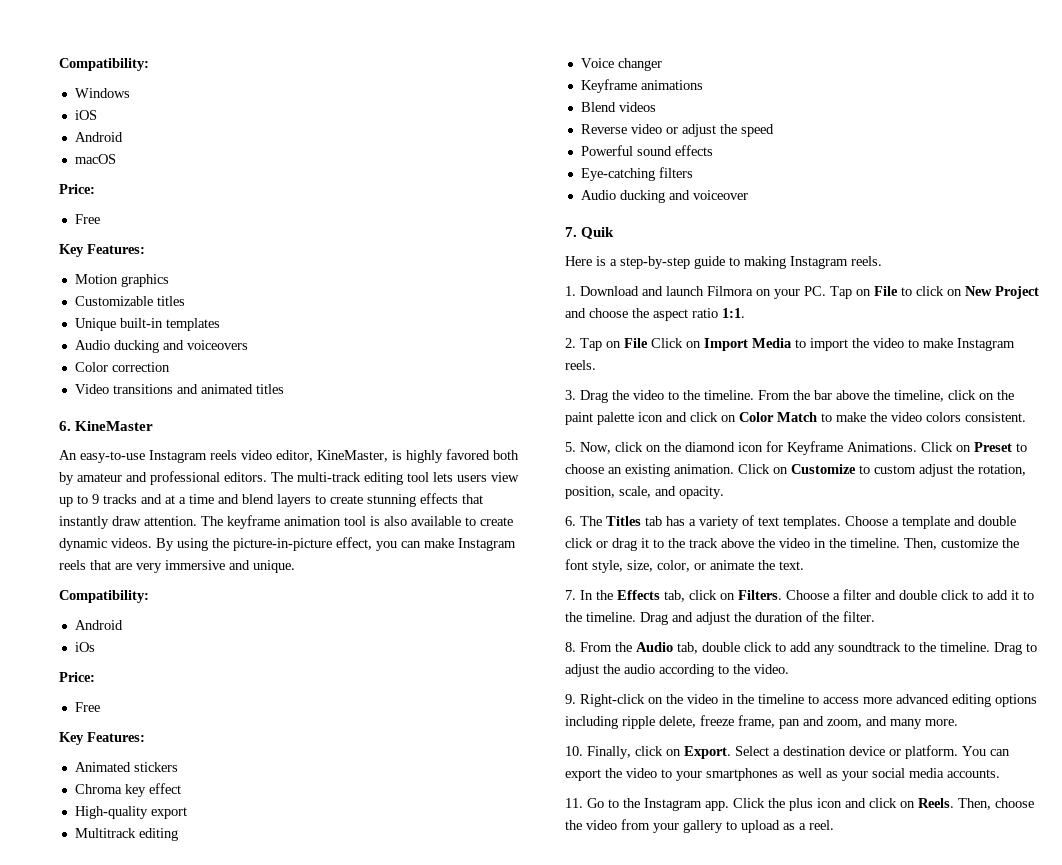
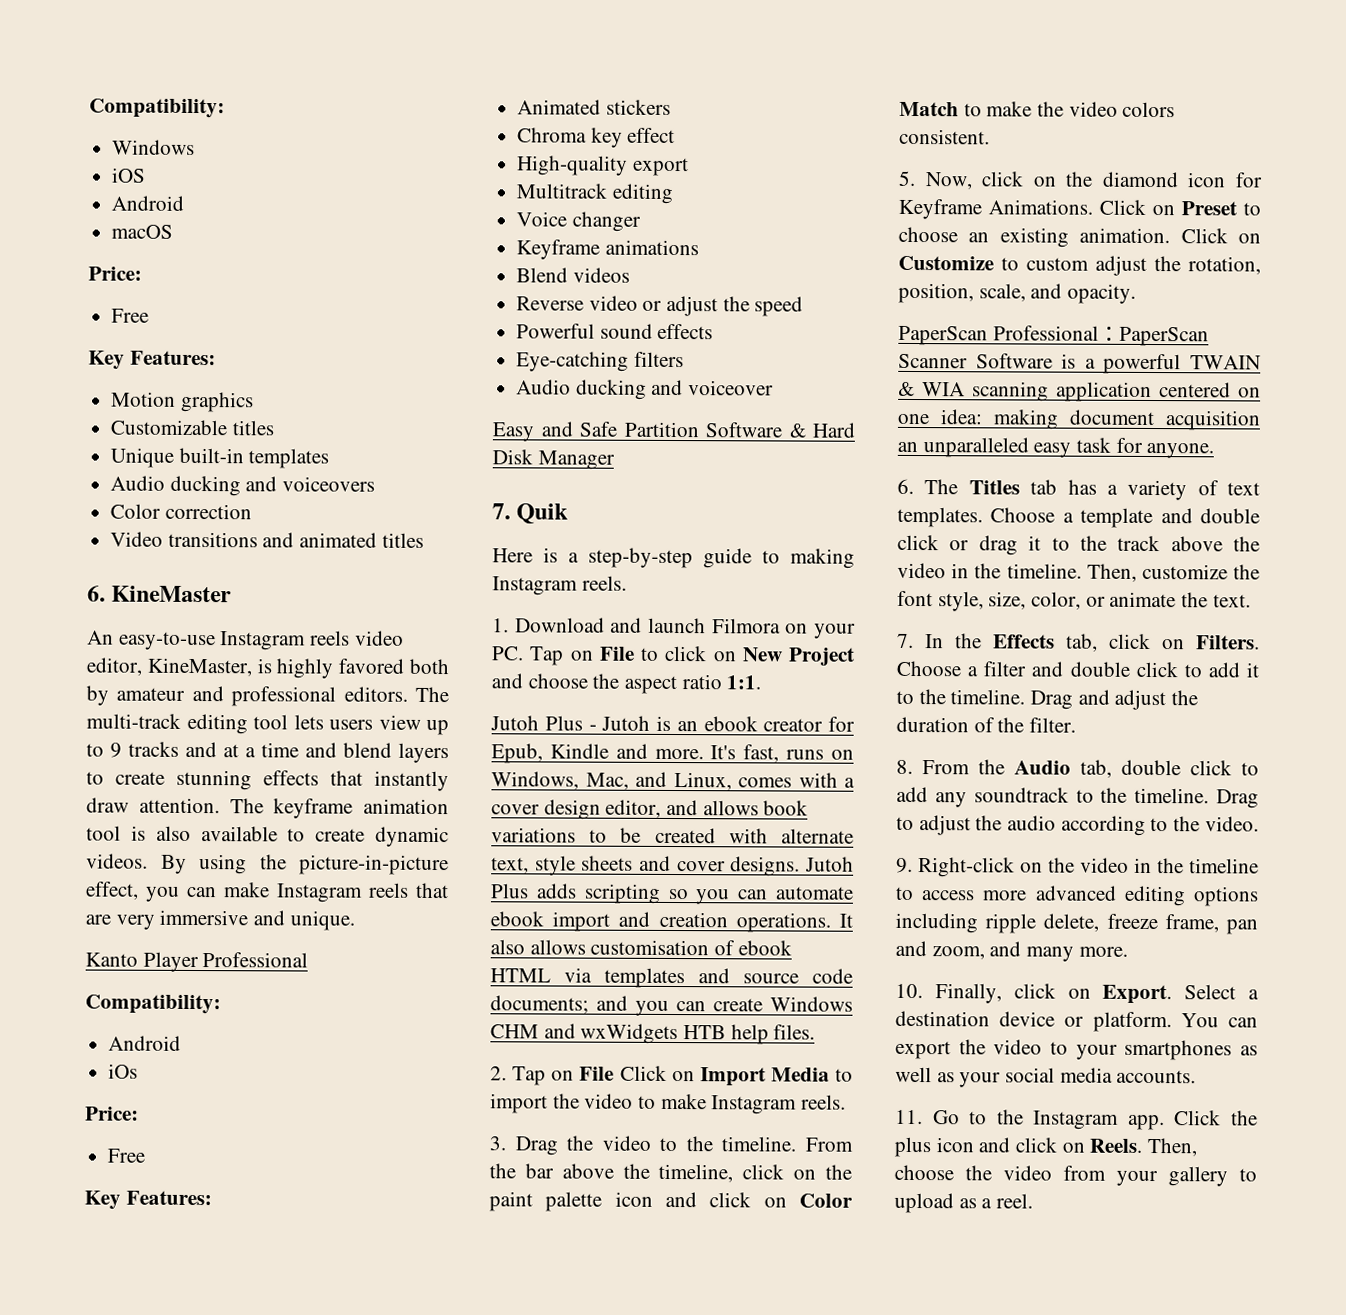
(295, 566) none -> [85,951,309,973] // Kanto Player Professional
(748, 195) none -> [492,421,855,442] [492,449,615,470] // Easy and Safe Partition Software & Hard Disk Manager
(745, 313) none -> [490,715,855,732] [491,743,854,764] [491,771,855,791] [491,799,809,820] [491,827,854,844] [491,855,854,877] [490,883,854,905] [490,911,853,933] [490,939,792,956] [490,967,853,989] [490,995,853,1016] [490,1023,816,1045] // Jutoh Plus - Jutoh is an ebook creator for Epub, Kindle and more. It's fast, runs on Windows, Mac, and Linux, comes with a cover design editor, and allows book variations to be created with alternate text, style sheets and cover designs. Jutoh Plus adds scripting so you can automate ebook import and creation operations. It also allows customisation of ebook HTML via templates and source code documents; and you can create Windows CHM and wxWidgets HTB help files.
(724, 492) none -> [898,325,1209,347] [898,353,1261,375] [898,381,1261,403] [897,409,1261,431] [897,437,1215,459] // PaperScan Professional：PaperScan Scanner Software is a powerful TWAIN & WIA scanning application centered on one idea: making document acquisition an unparalleled easy task for anyone.

